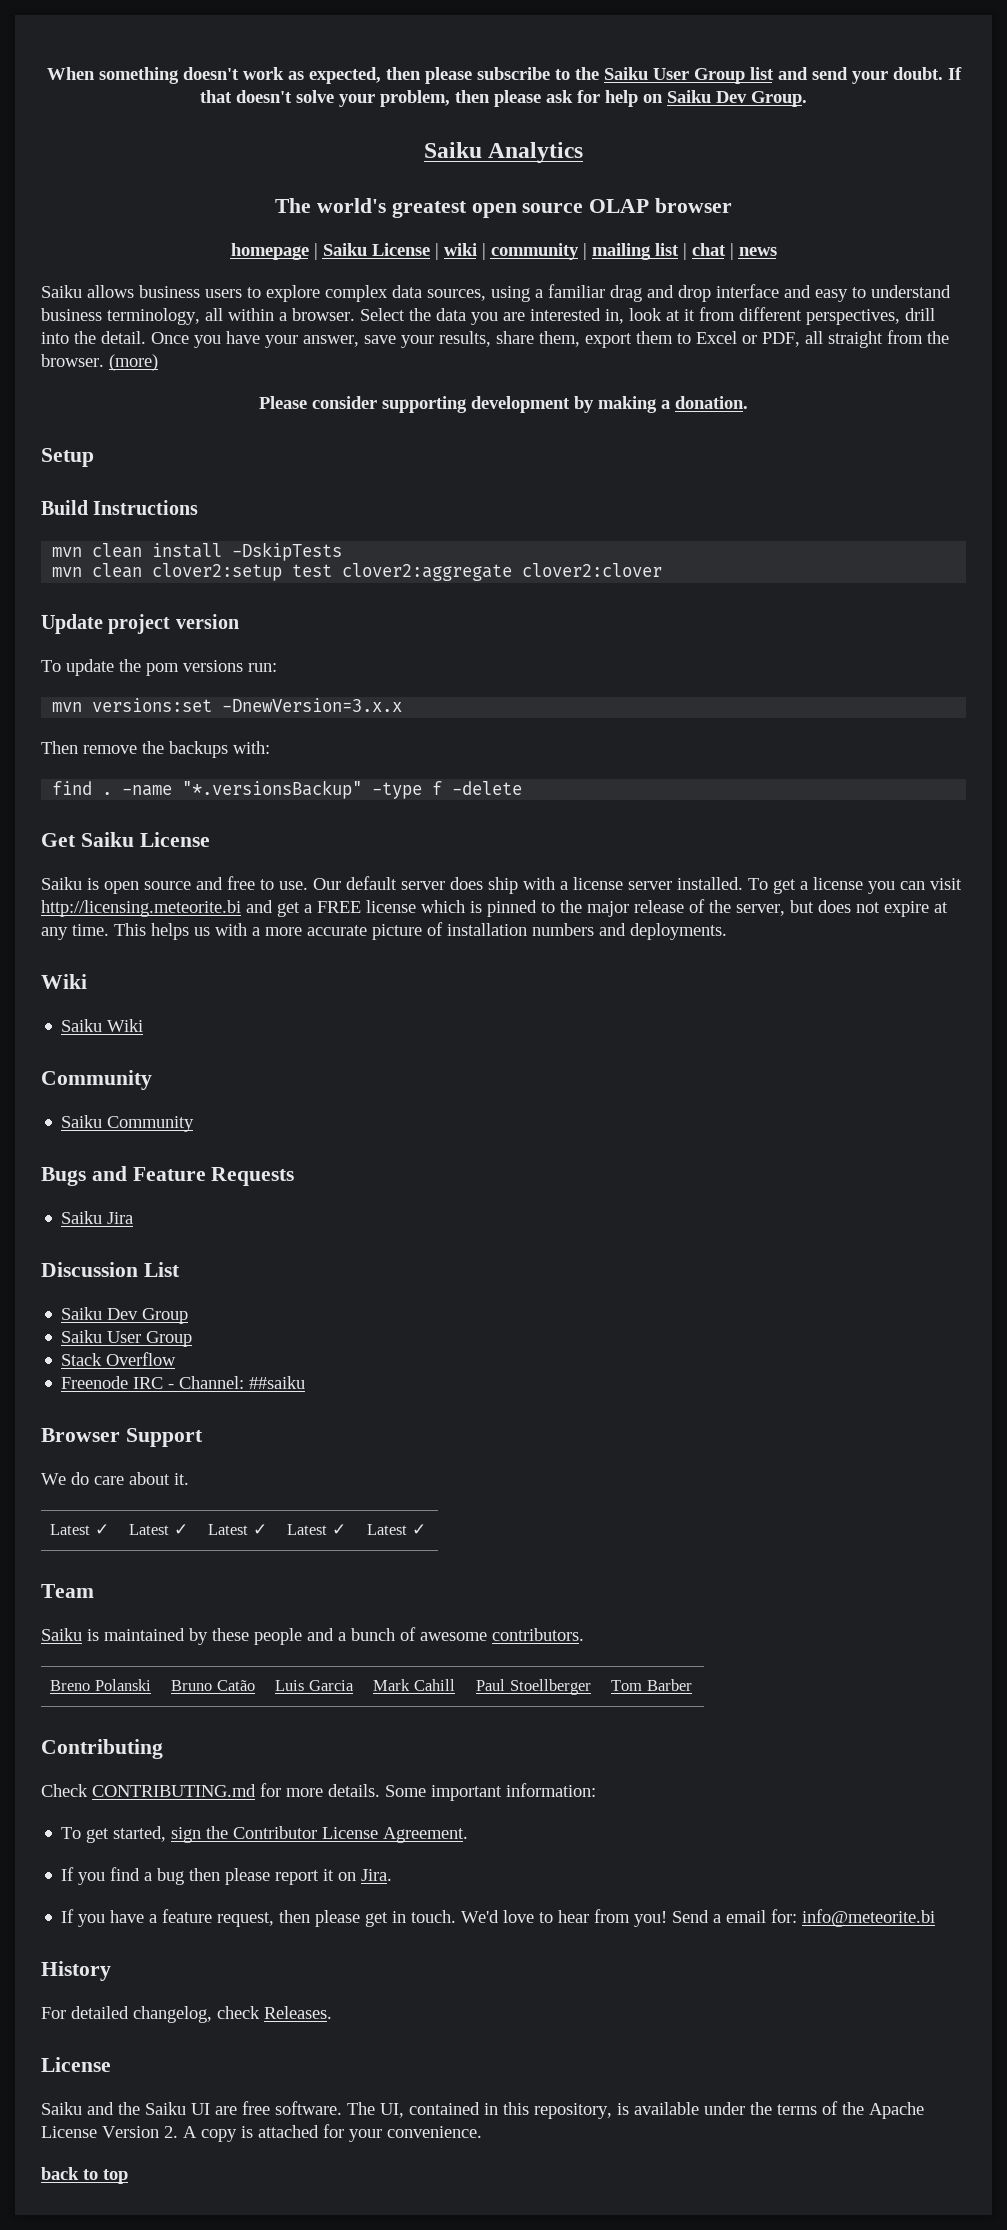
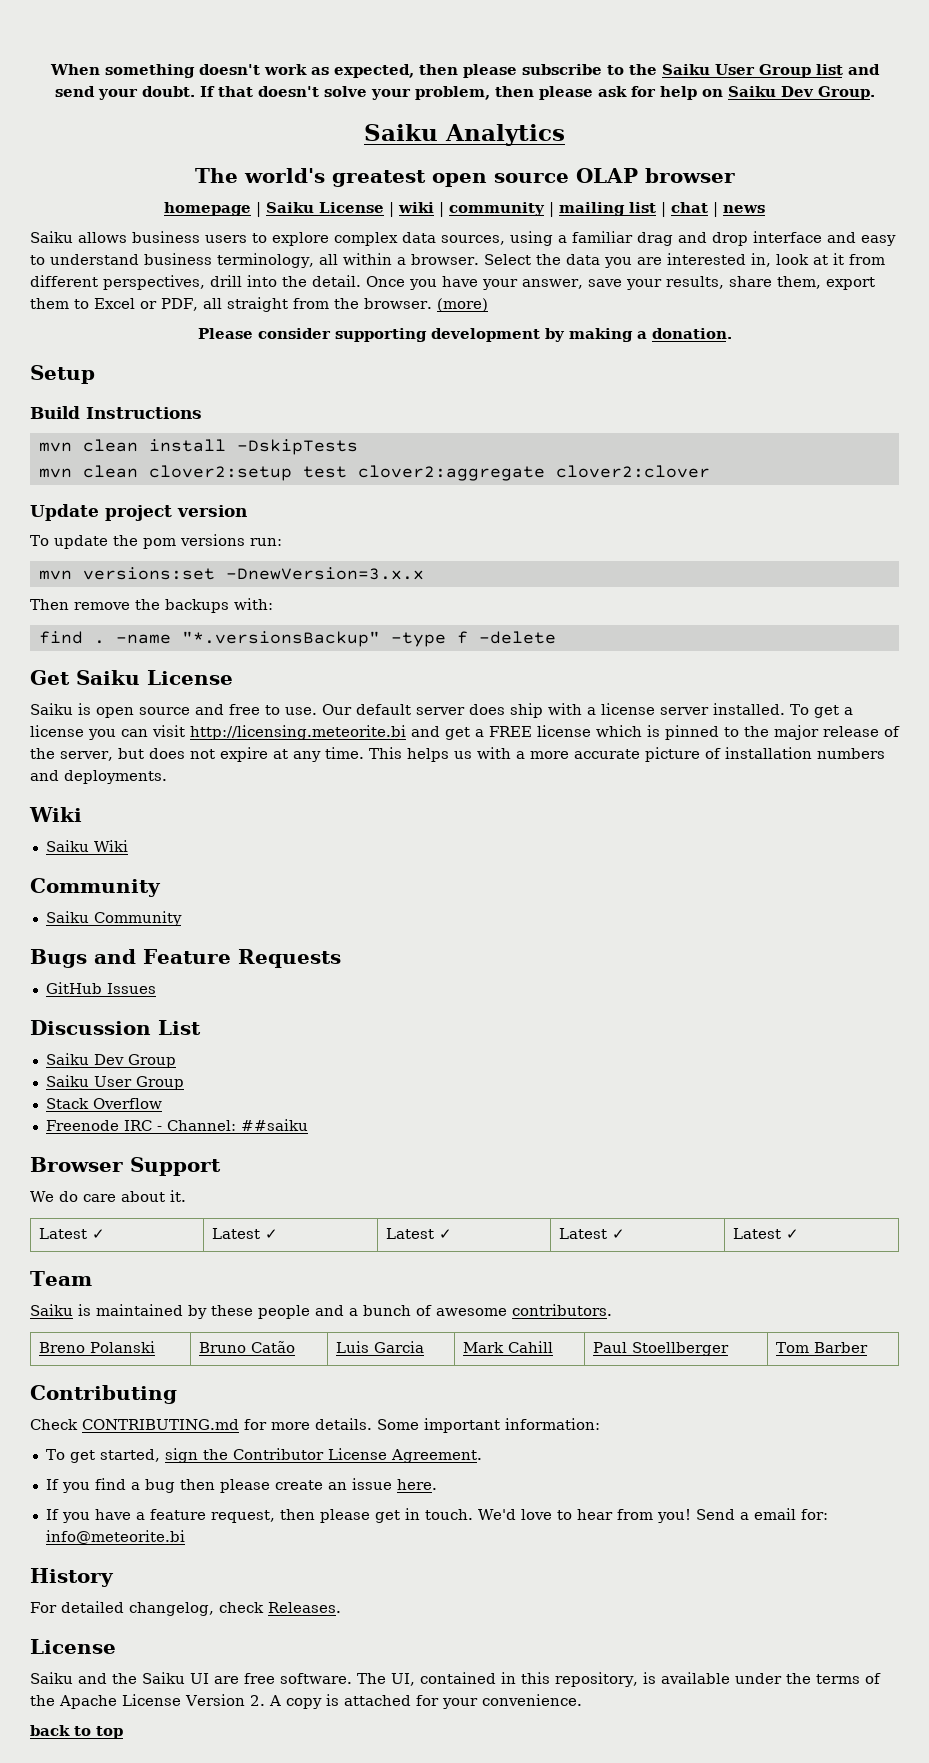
[61,1211,134,1224] Saiku Jira -> [45,982,156,994] GitHub Issues
[275,1869,393,1885] report it on Jira. -> [274,1478,437,1490] create an issue here.

